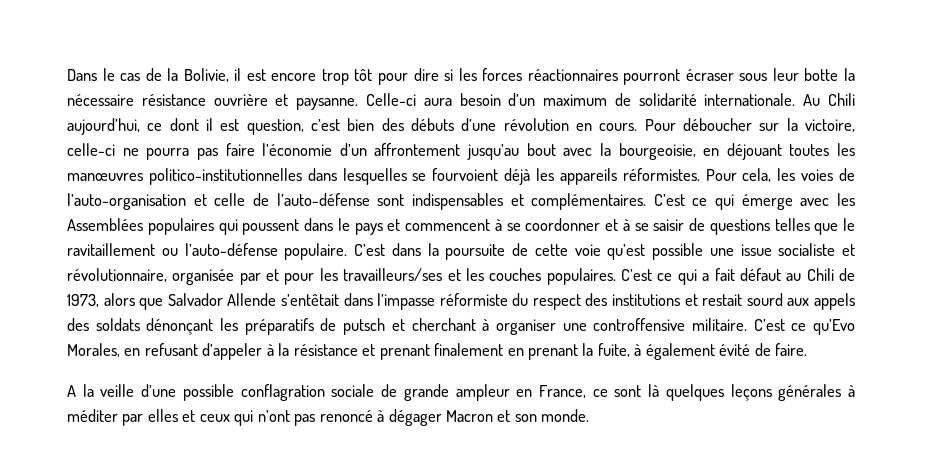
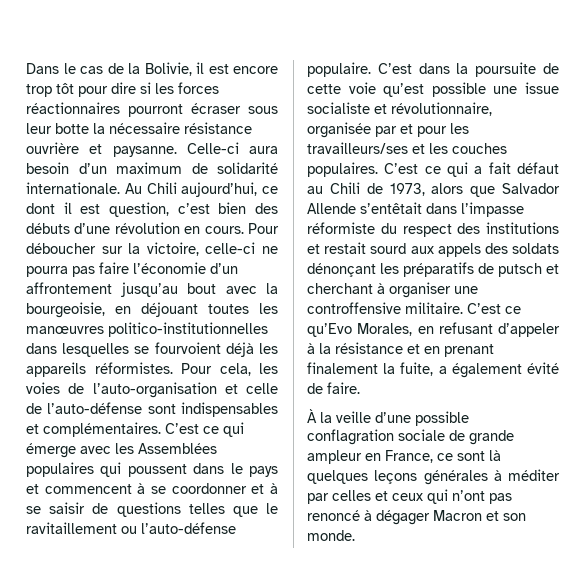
(376, 350) none -> [424,346,440,354] en
[507,344,579,360] en prenant -> (378, 368) none
[634,344,642,356] à -> [438,366,447,374] a
[67,385,76,397] A -> [307,409,317,423] À
[147,409,178,422] elles -> [332,490,371,501] celles

